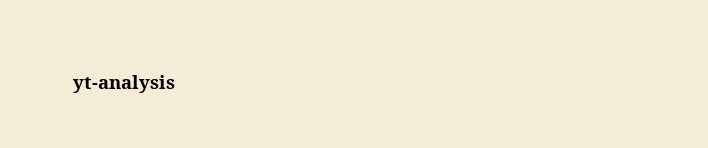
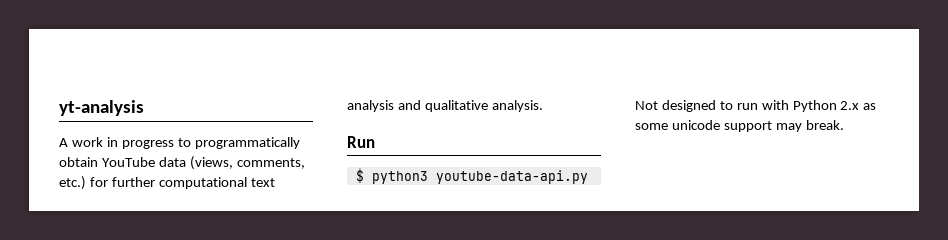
(175, 84) none -> [59,137,300,149] [59,156,305,170] [59,176,275,190] [347,100,543,112] [347,136,375,148] [355,168,588,184] [635,100,877,112] [635,120,844,132] // A work in progress to programmatically obtain YouTube data (views, comments, etc.) for further computational text analysis and qualitative analysis. // Run // $ python3 youtube-data-api.py // Not designed to run with Python 2.x as some unicode support may break.

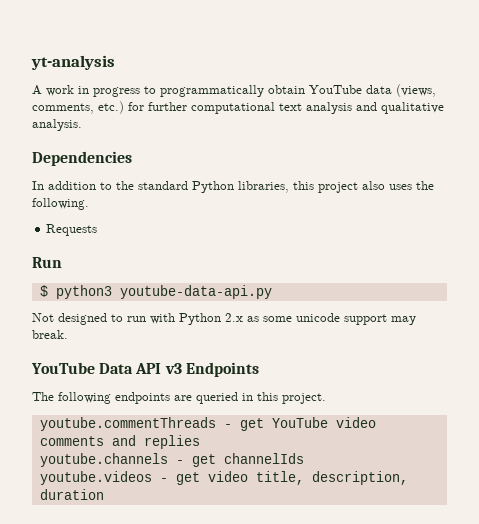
(543, 106) none -> [32,151,132,166] [32,181,434,193] [32,198,89,210] [46,224,98,236] // Dependencies // In addition to the standard Python libraries, this project also uses the following. // Requests
(844, 125) none -> [31,362,259,377] [32,392,326,404] [39,417,376,431] [39,435,200,449] [39,453,304,467] [39,471,408,485] [39,489,104,500] // YouTube Data API v3 Endpoints // The following endpoints are queried in this project. // youtube.commentThreads - get YouTube video comments and replies // youtube.channels - get channelIds // youtube.videos - get video title, description, duration

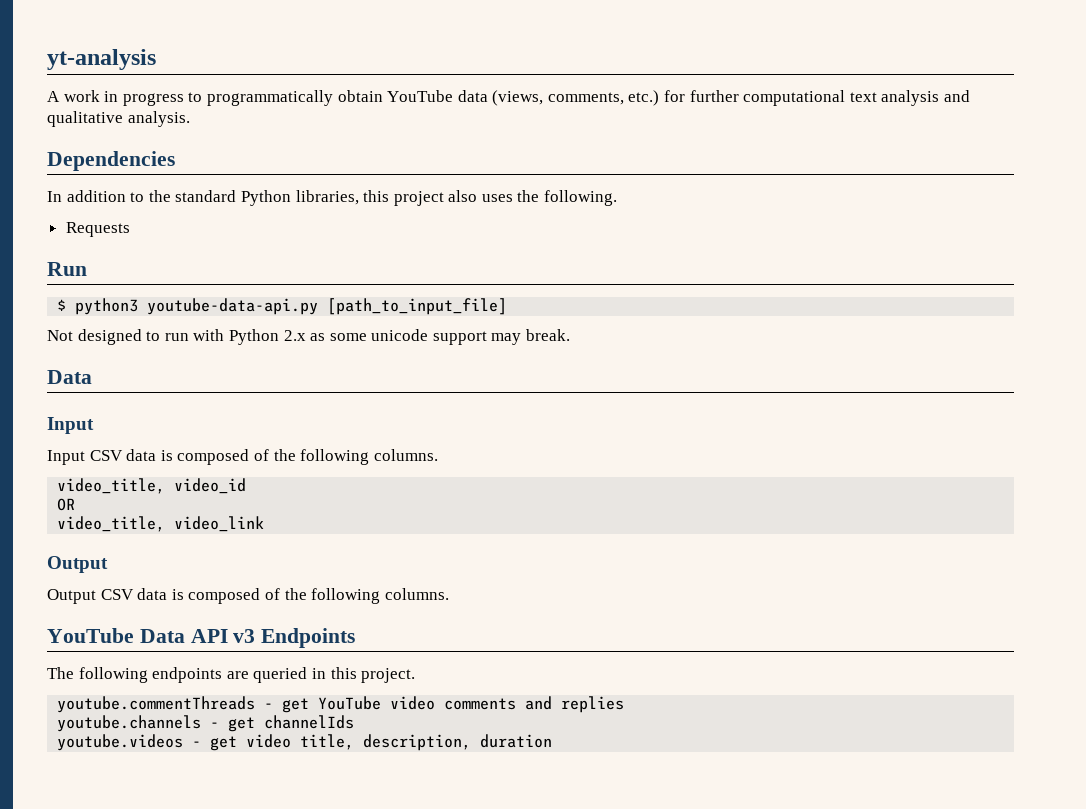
(272, 292) none -> [327,298,508,315] [path_to_input_file]
(68, 334) none -> [47,370,92,384] [47,417,94,434] [47,449,438,465] [57,478,247,494] [57,498,76,511] [57,516,265,532] [47,556,108,573] [47,588,449,604] // Data // Input // Input CSV data is composed of the following columns. // video_title, video_id // OR // video_title, video_link // Output // Output CSV data is composed of the following columns.

